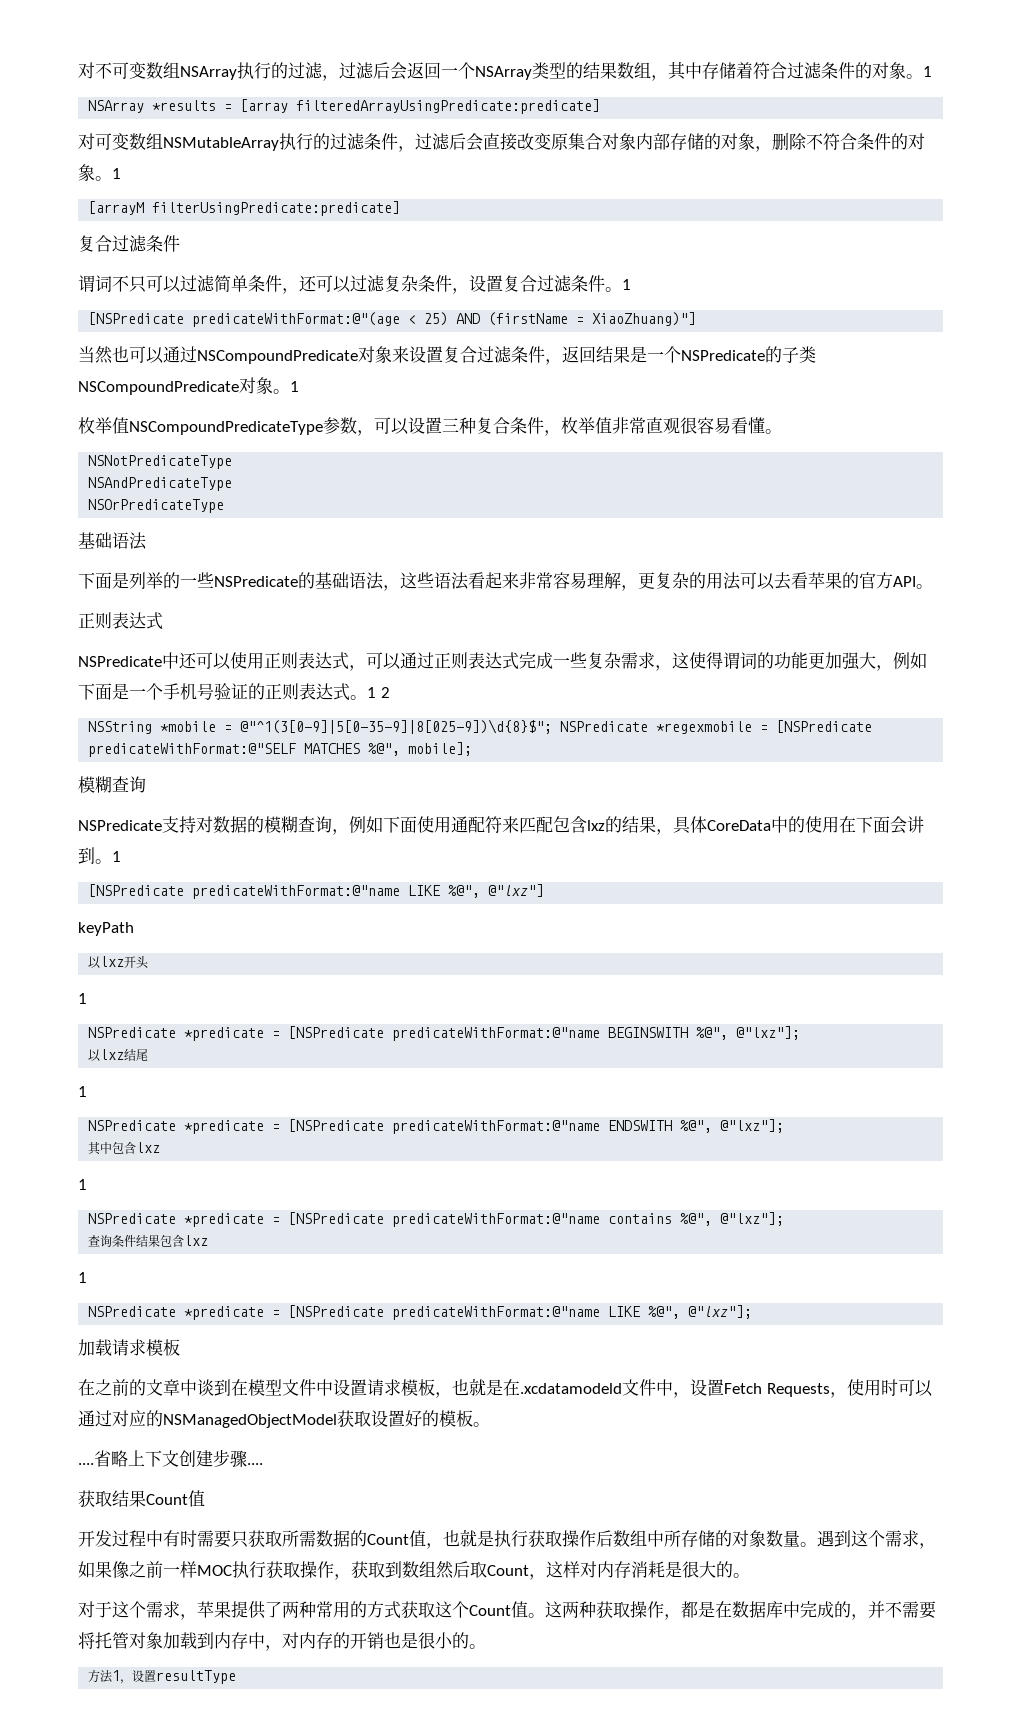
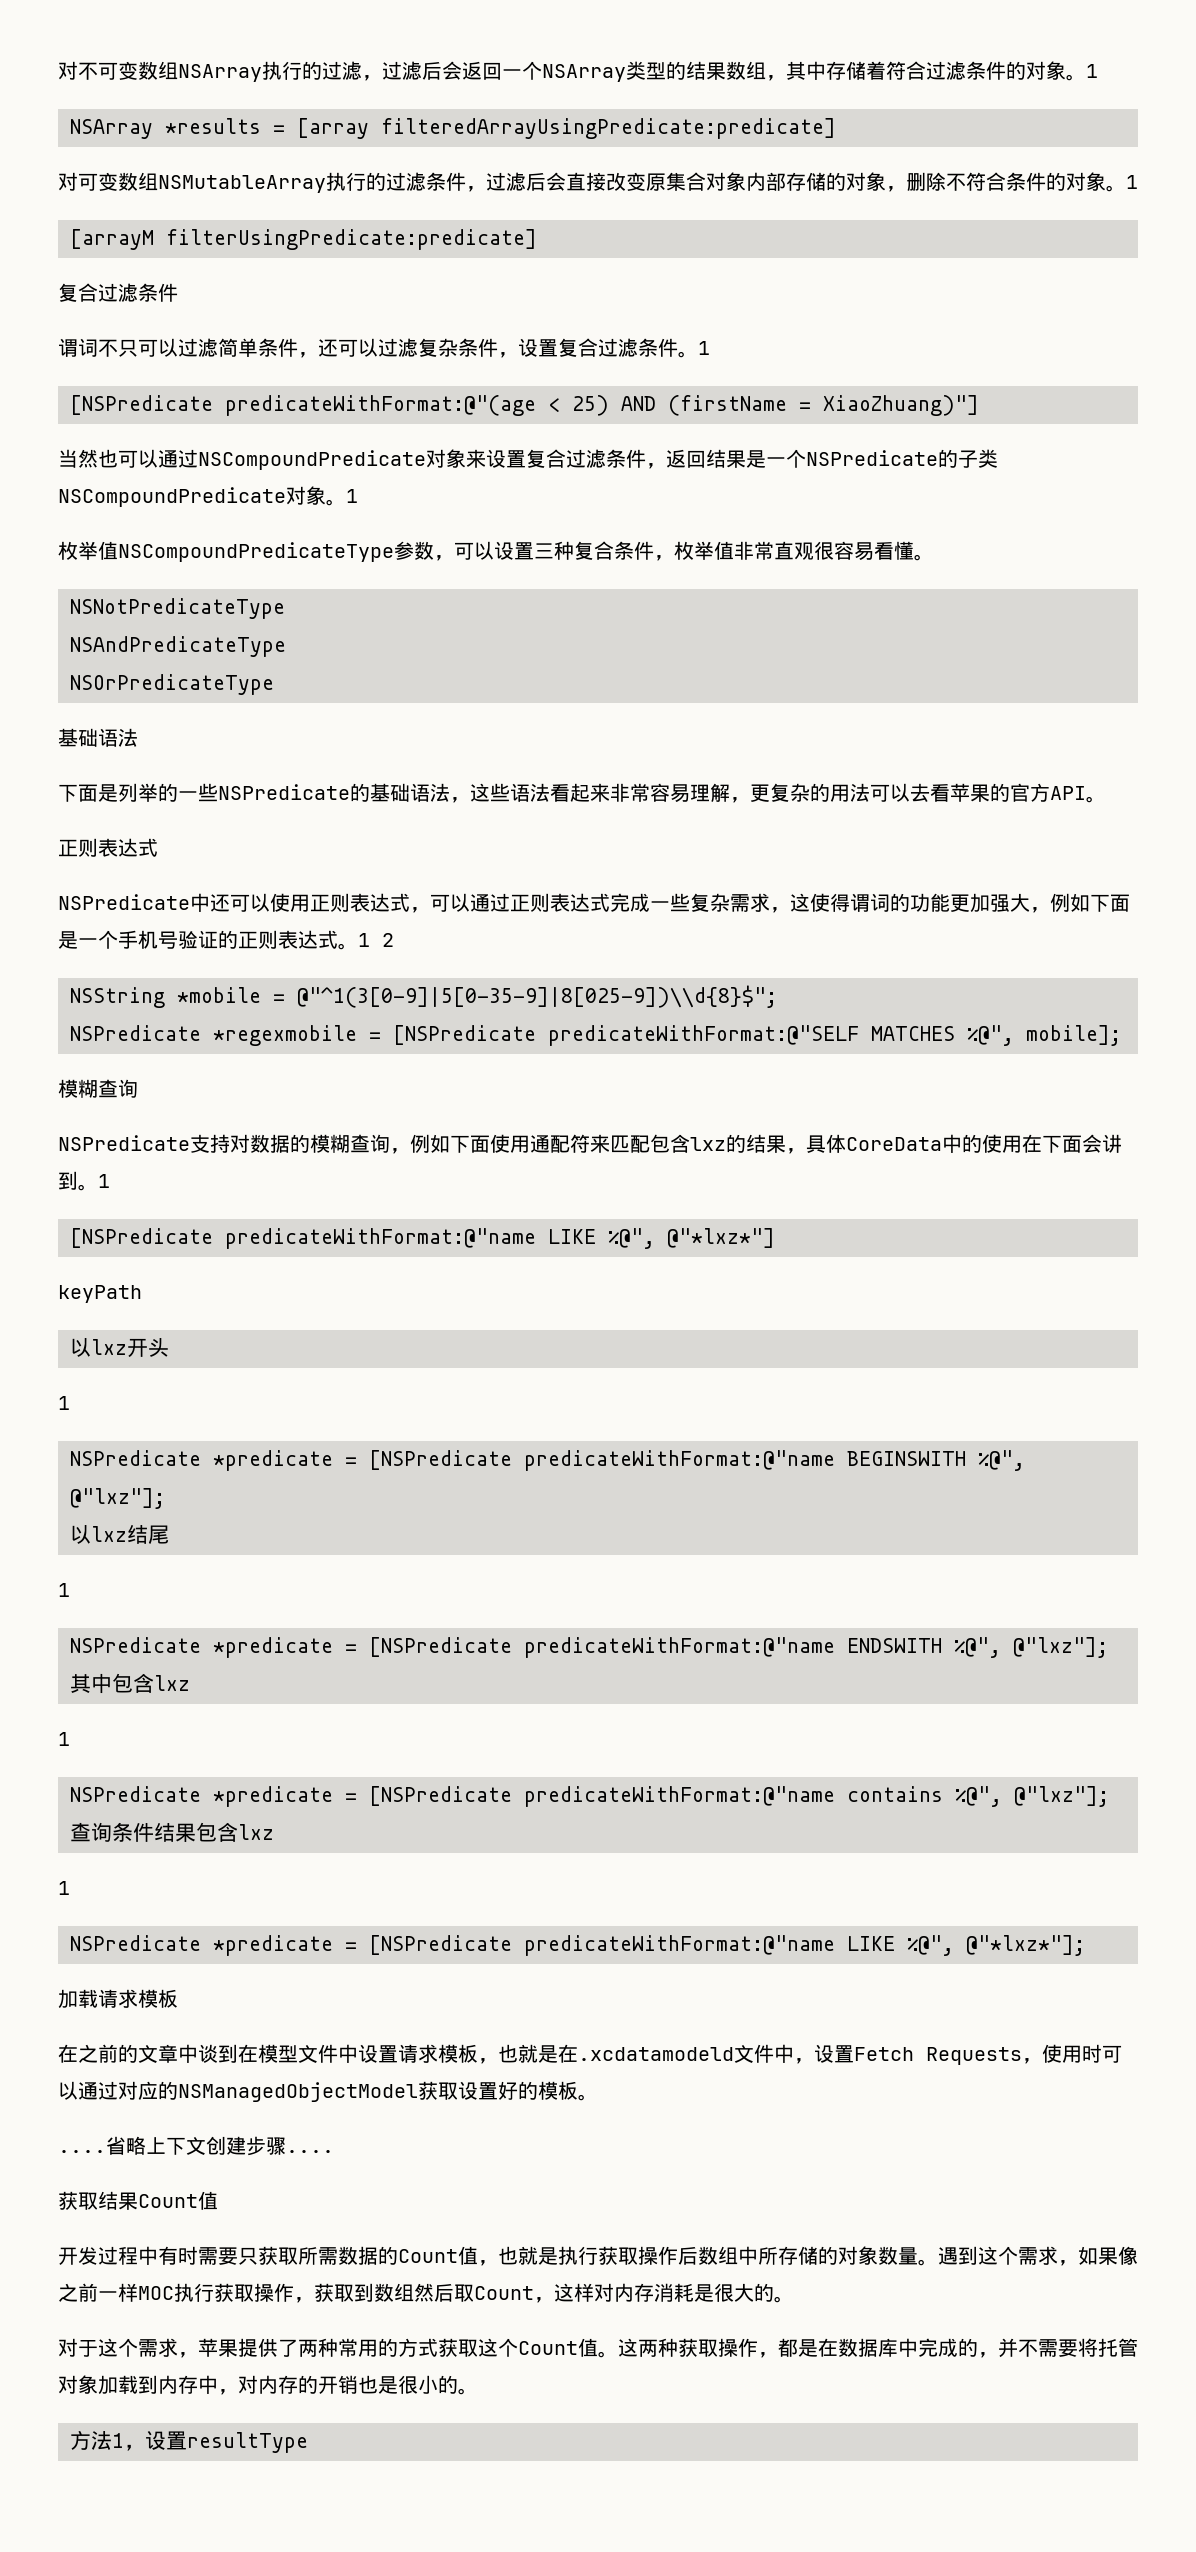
[240,719,553,734] @"^1(3[0-9]|5[0-35-9]|8[025-9])\d{8}$"; -> [297,985,777,1008] @"^1(3[0-9]|5[0-35-9]|8[025-9])\\d{8}$"; //
[488,884,545,897] @"lxz"] -> [667,1228,775,1248] @"*lxz*"]
[688,1305,753,1319] @"lxz"]; -> [966,1935,1085,1956] @"*lxz*"];

